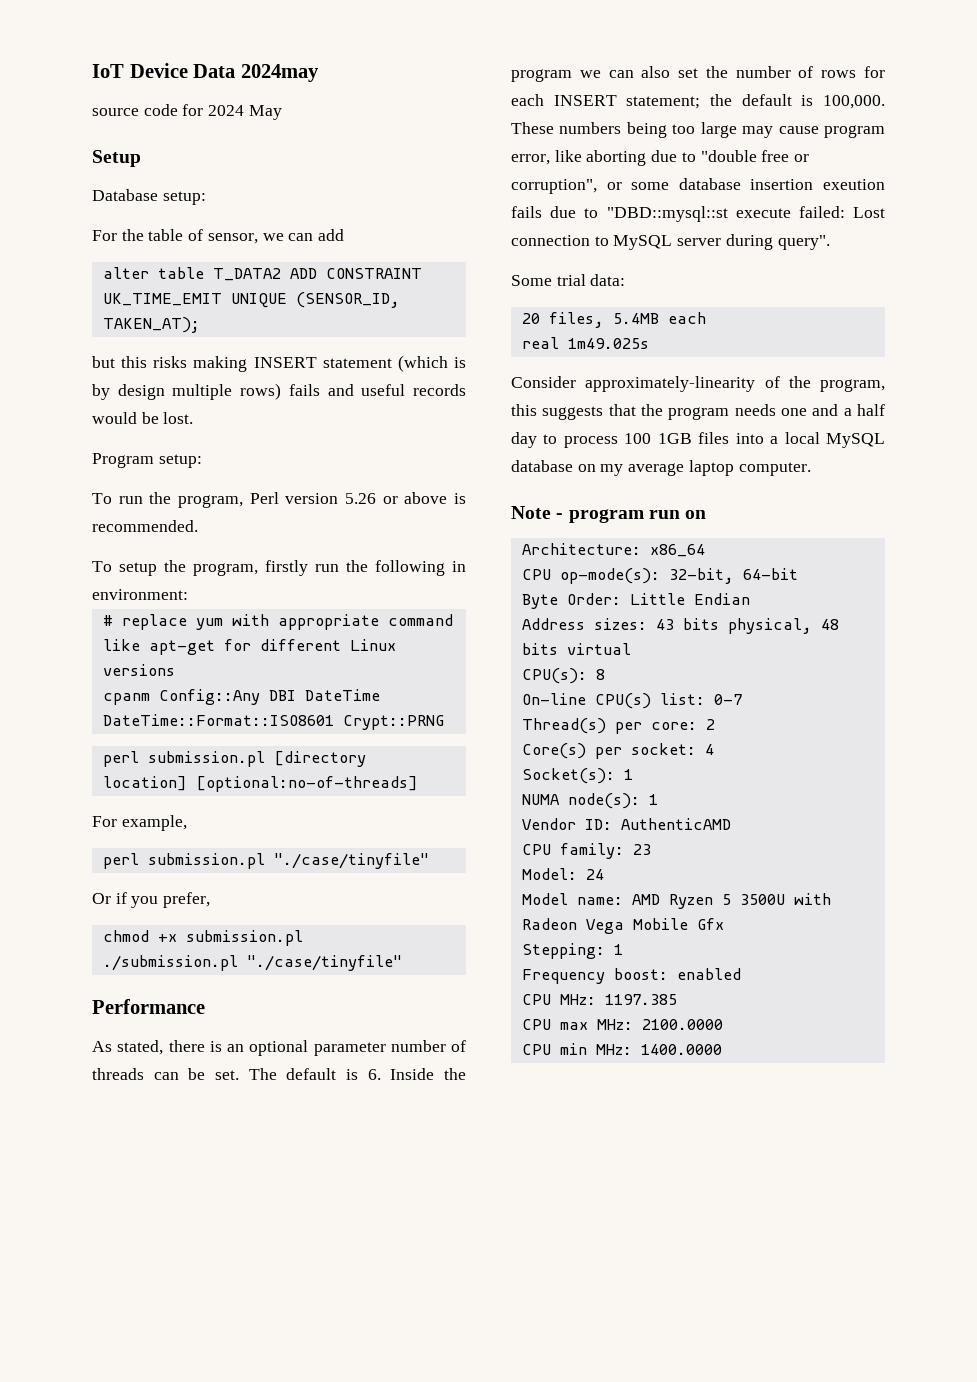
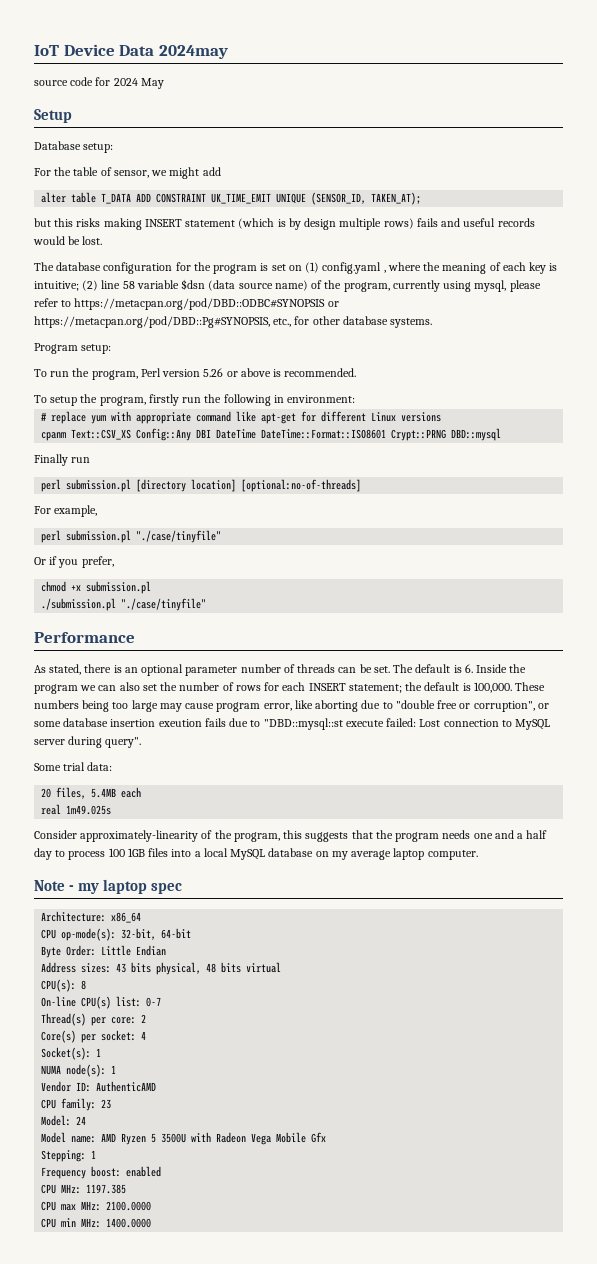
[288,233,314,241] can -> [169,167,200,179] might
[212,268,281,281] T_DATA2 -> [101,193,132,204] T_DATA
(194, 418) none -> [34,262,558,274] [34,279,541,292] [34,298,339,310] [34,316,433,328] // The database configuration for the program is set on (1) config.yaml , where the meaning of each key is intuitive; (2) line 58 variable $dsn (data source name) of the program, currently using mysql, please refer to https://metacpan.org/pod/DBD::ODBC#SYNOPSIS or https://metacpan.org/pod/DBD::Pg#SYNOPSIS, etc., for other database systems.
(150, 699) none -> [71,429,132,440] Text::CSV_XS
(444, 722) none -> [451,428,502,441] [34,454,91,466] DBD::mysql // Finally run
[568,509,707,523] program run on -> [78,879,183,894] my laptop spec

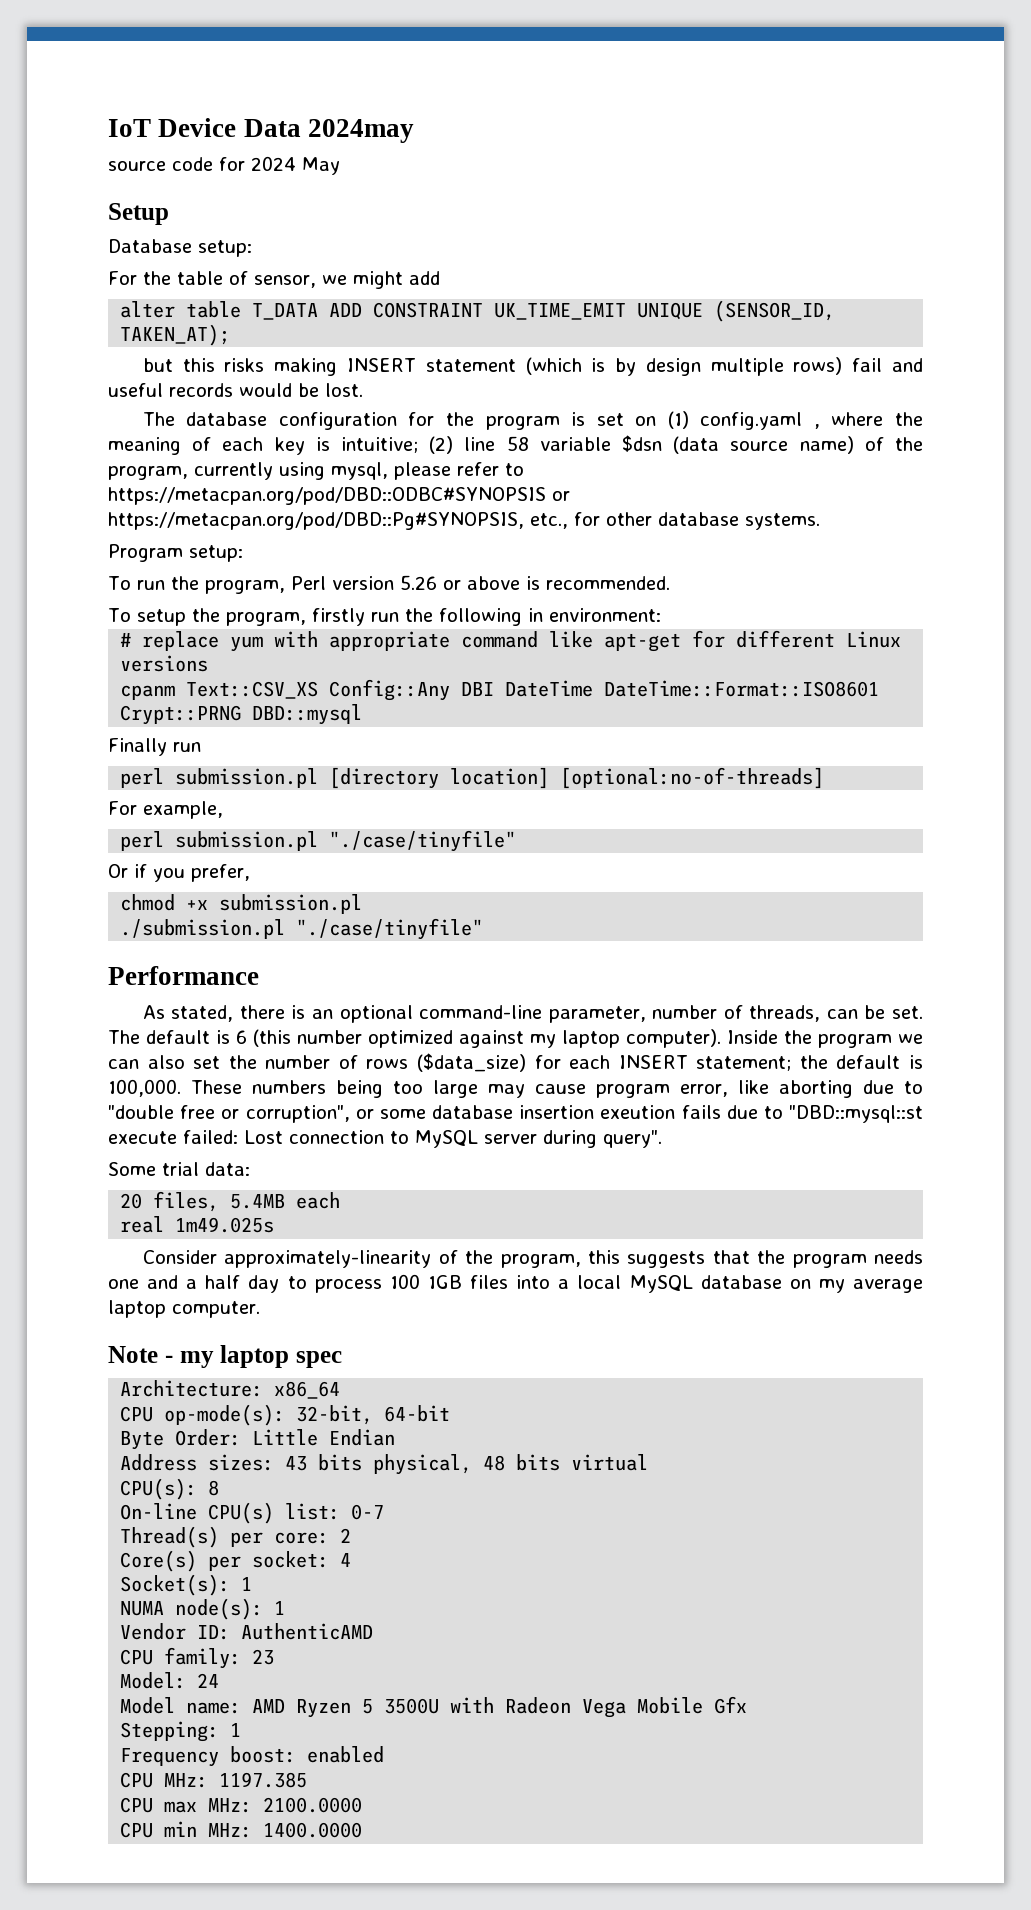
[416,218,438,227] fails -> [852,358,883,372] fail
[185,664,336,676] parameter number of threads -> [419,1005,821,1023] command-line parameter, number of threads,
[464,664,473,673] 6. -> [236,1029,721,1048] 6 (this number optimized against my laptop computer).
(261, 688) none -> [417,1053,526,1072] ($data_size)

